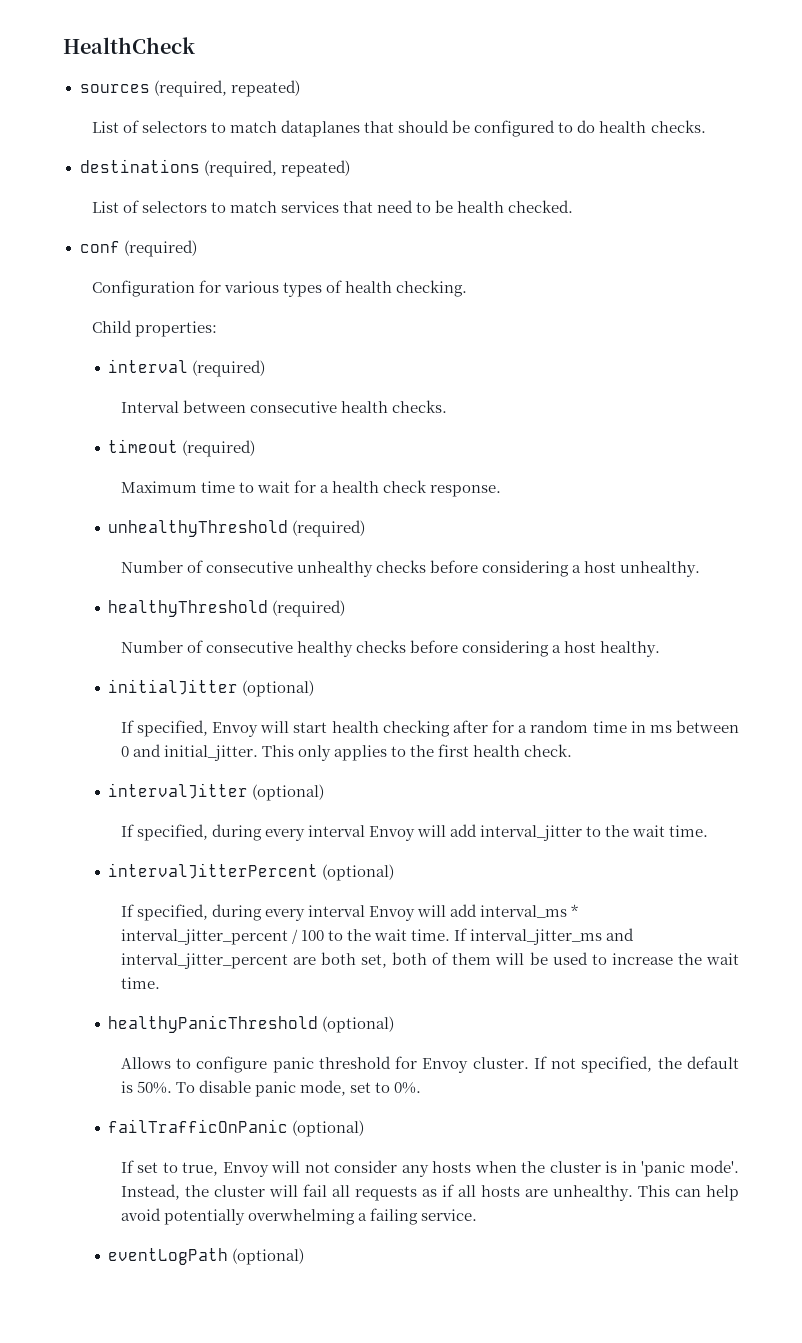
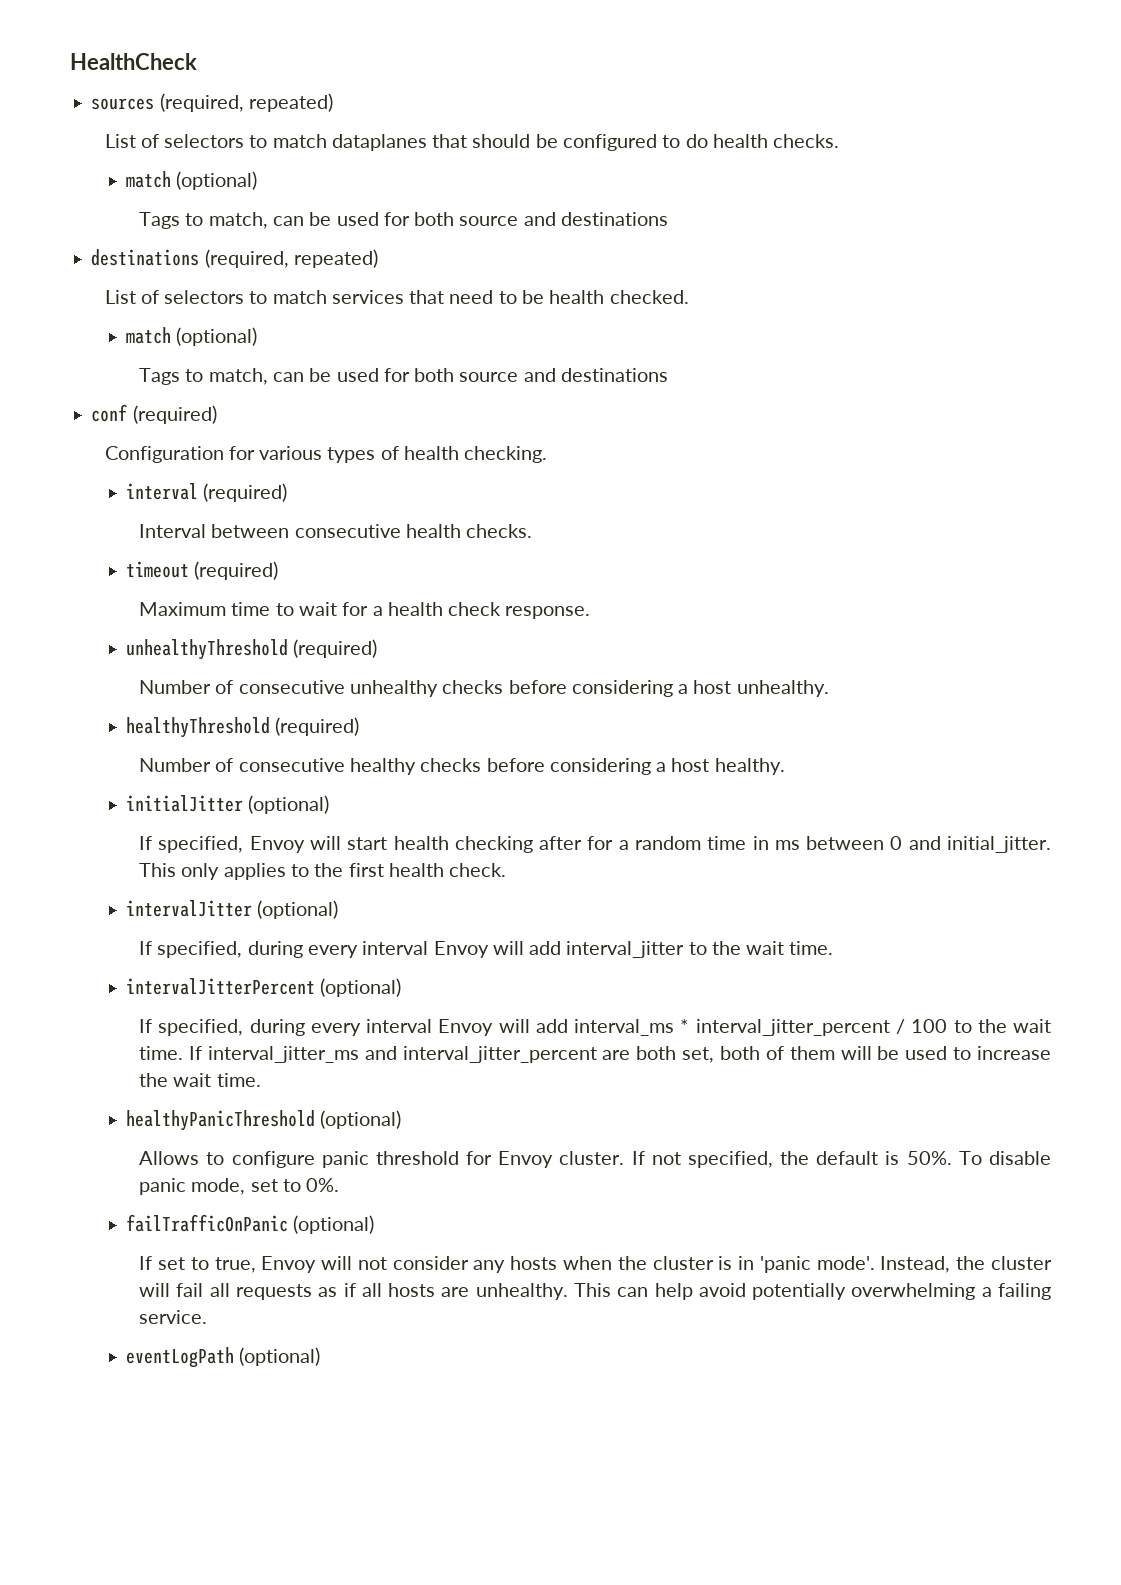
(706, 126) none -> [126,171,258,190] [139,212,668,229] // match (optional) // Tags to match, can be used for both source and destinations
(574, 206) none -> [126,327,258,346] [139,368,668,385] // match (optional) // Tags to match, can be used for both source and destinations
[91,320,217,337] // Child properties: -> (548, 454) none

